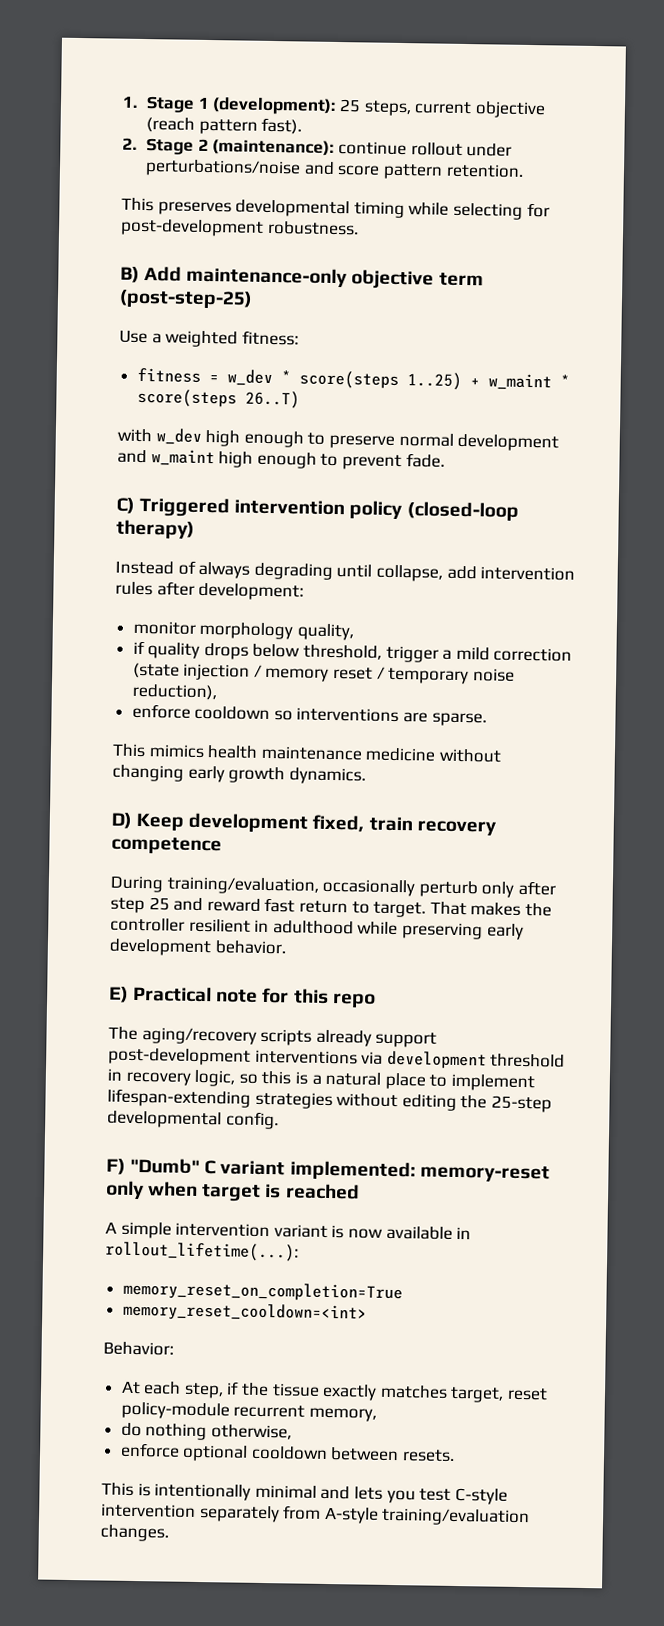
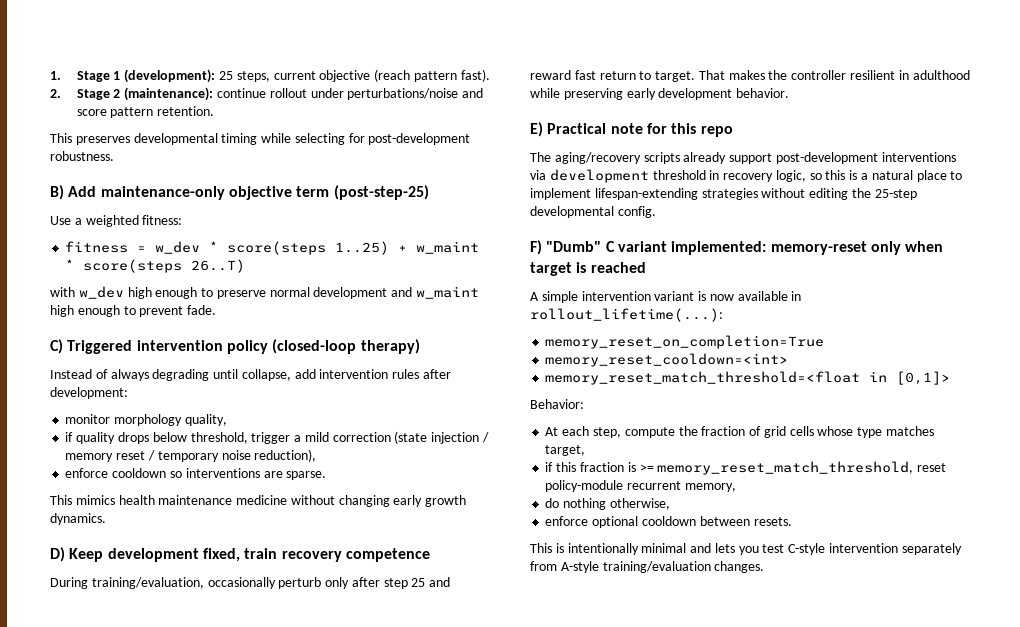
(367, 1312) none -> [545,371,951,385] // memory_reset_match_threshold=<float in [0,1]>
[226,1381,505,1403] if the tissue exactly matches target, -> [624,426,934,438] [545,445,586,456] [545,461,914,475] compute the fraction of grid cells whose type matches target, // if this fraction is >= memory_reset_match_threshold,

